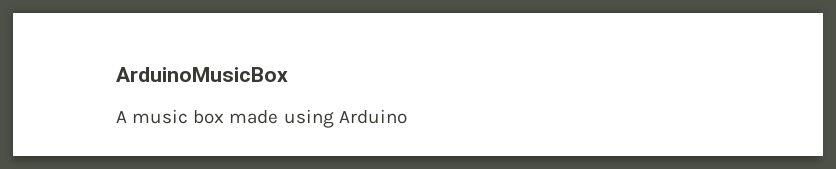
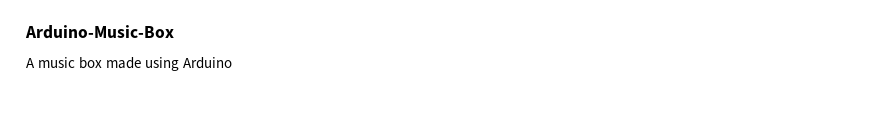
[116,67,288,82] ArduinoMusicBox -> [25,25,174,39] Arduino-Music-Box

